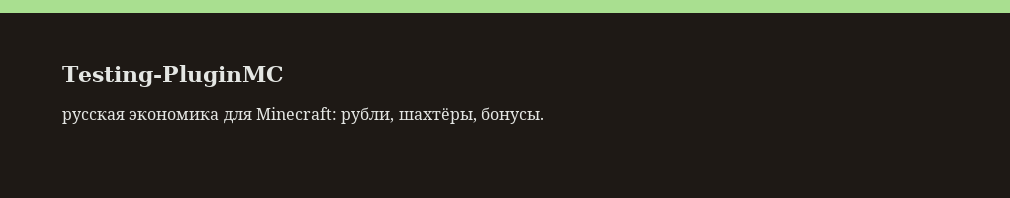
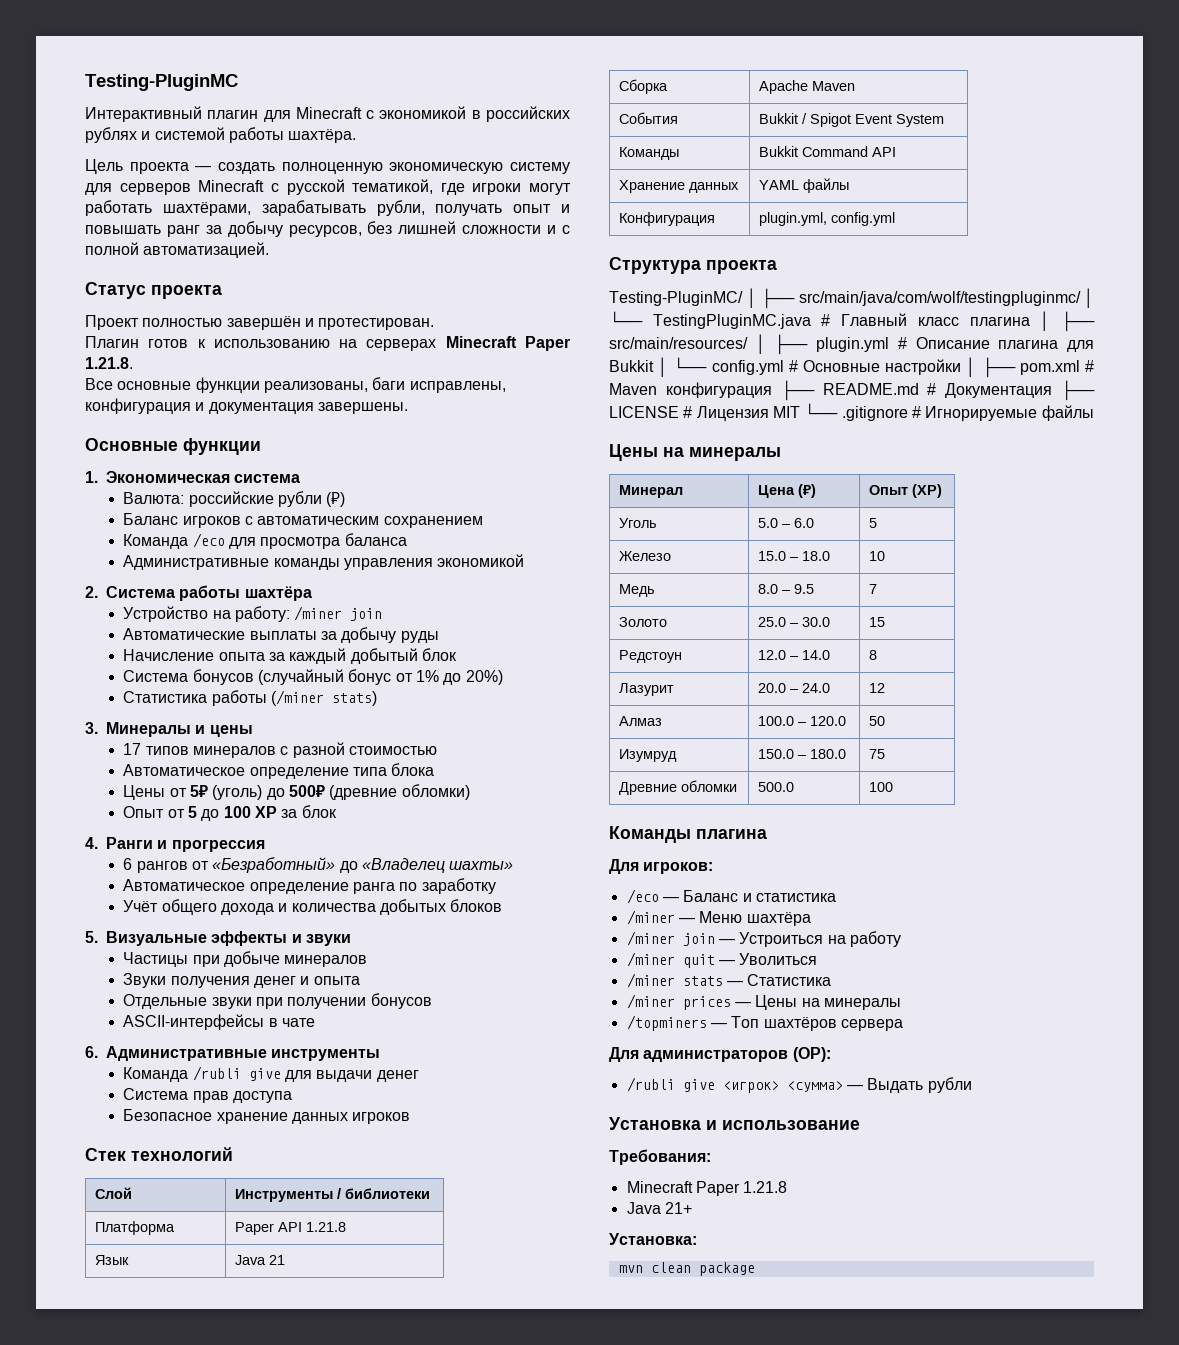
[62,107,544,124] русская экономика для Minecraft: рубли, шахтёры, бонусы. -> [85,106,570,122] [85,127,357,143] [85,159,571,174] [85,179,571,195] [85,200,570,216] [85,221,571,237] [85,242,270,258] [85,282,222,299] [85,315,435,330] [85,336,570,351] [85,357,133,369] [85,377,506,393] [85,398,408,414] [85,438,261,455] [85,471,301,483] [123,491,346,507] [123,513,483,528] [123,533,407,549] [123,554,525,570] [85,585,312,601] [123,606,383,622] [123,627,439,643] [123,648,457,664] [123,669,503,685] [123,690,377,706] [85,722,253,737] [123,742,437,758] [123,763,435,779] [123,784,470,800] [123,805,337,821] [85,837,265,852] [123,857,514,873] [123,878,496,894] [123,899,503,915] [85,931,351,946] [123,951,368,967] [123,973,360,988] [123,993,432,1009] [123,1014,315,1030] [85,1046,381,1061] [123,1066,419,1082] [123,1088,292,1103] [123,1109,411,1124] [85,1147,233,1161] [94,1187,132,1199] [234,1188,430,1202] [94,1221,175,1235] [234,1222,346,1235] [94,1255,129,1265] [234,1255,285,1265] [618,79,668,94] [758,80,855,94] [618,112,678,124] [758,113,944,127] [618,147,679,160] [758,146,896,157] [618,180,739,193] [758,178,849,193] [618,212,715,226] [758,212,895,226] [609,257,777,274] [609,288,1094,309] [609,311,1095,332] [609,334,1094,355] [609,357,1094,378] [609,380,1095,401] [609,403,1094,421] [609,444,781,461] [618,485,683,498] [757,484,816,498] [868,484,942,498] [618,518,657,528] [757,518,814,528] [868,518,877,528] [618,551,671,561] [757,551,830,561] [868,551,885,561] [618,584,655,597] [757,584,814,594] [868,584,877,594] [618,617,667,627] [757,617,830,627] [868,617,885,627] [618,650,682,663] [757,650,830,660] [868,650,877,660] [618,683,674,696] [757,683,830,693] [868,683,885,693] [618,716,662,726] [757,716,846,726] [868,716,885,726] [618,749,677,762] [757,749,846,759] [868,749,885,759] [618,780,737,795] [757,782,794,792] [868,782,893,792] [609,826,767,843] [609,859,714,874] [626,889,836,904] [626,910,811,926] [626,931,901,947] [626,952,818,968] [626,973,832,988] [626,994,901,1010] [626,1015,903,1031] [609,1047,831,1062] [626,1077,972,1093] [609,1117,860,1130] [609,1149,711,1165] [626,1181,788,1196] [626,1202,692,1214] [609,1233,697,1245] [618,1262,755,1276] Интерактивный плагин для Minecraft с экономикой в российских рублях и системой работы шахтёра. // Цель проекта — создать полноценную экономическую систему для серверов Minecraft с русской тематикой, где игроки могут работать шахтёрами, зарабатывать рубли, получать опыт и повышать ранг за добычу ресурсов, без лишней сложности и с полной автоматизацией. // Статус проекта // Проект полностью завершён и протестирован. // Плагин готов к использованию на серверах Minecraft Paper 1.21.8. // Все основные функции реализованы, баги исправлены, конфигурация и документация завершены. // Основные функции // 1. Экономическая система // Валюта: российские рубли (₽) // Баланс игроков с автоматическим сохранением // Команда /eco для просмотра баланса // Административные команды управления экономикой // 2. Система работы шахтёра // Устройство на работу: /miner join // Автоматические выплаты за добычу руды // Начисление опыта за каждый добытый блок // Система бонусов (случайный бонус от 1% до 20%) // Статистика работы (/miner stats) // 3. Минералы и цены // 17 типов минералов с разной стоимостью // Автоматическое определение типа блока // Цены от 5₽ (уголь) до 500₽ (древние обломки) // Опыт от 5 до 100 XP за блок // 4. Ранги и прогрессия // 6 рангов от «Безработный» до «Владелец шахты» // Автоматическое определение ранга по заработку // Учёт общего дохода и количества добытых блоков // 5. Визуальные эффекты и звуки // Частицы при добыче минералов // Звуки получения денег и опыта // Отдельные звуки при получении бонусов // ASCII-интерфейсы в чате // 6. Административные инструменты // Команда /rubli give для выдачи денег // Система прав доступа // Безопасное хранение данных игроков // Стек технологий // Слой | Инструменты / библиотеки // Платформа | Paper API 1.21.8 // Язык | Java 21 // Сборка | Apache Maven // События | Bukkit / Spigot Event System // Команды | Bukkit Command API // Хранение данных | YAML файлы // Конфигурация | plugin.yml, config.yml // Структура проекта // Testing-PluginMC/ │ ├── src/main/java/com/wolf/testingpluginmc/ │ └── TestingPluginMC.java # Главный класс плагина │ ├── src/main/resources/ │ ├── plugin.yml # Описание плагина для Bukkit │ └── config.yml # Основные настройки │ ├── pom.xml # Maven конфигурация ├── README.md # Документация ├── LICENSE # Лицензия MIT └── .gitignore # Игнорируемые файлы // Цены на минералы // Минерал | Цена (₽) | Опыт (XP) // Уголь | 5.0 – 6.0 | 5 // Железо | 15.0 – 18.0 | 10 // Медь | 8.0 – 9.5 | 7 // Золото | 25.0 – 30.0 | 15 // Редстоун | 12.0 – 14.0 | 8 // Лазурит | 20.0 – 24.0 | 12 // Алмаз | 100.0 – 120.0 | 50 // Изумруд | 150.0 – 180.0 | 75 // Древние обломки | 500.0 | 100 // Команды плагина // Для игроков: // /eco — Баланс и статистика // /miner — Меню шахтёра // /miner join — Устроиться на работу // /miner quit — Уволиться // /miner stats — Статистика // /miner prices — Цены на минералы // /topminers — Топ шахтёров сервера // Для администраторов (OP): // /rubli give <игрок> <сумма> — Выдать рубли // Установка и использование // Требования: // Minecraft Paper 1.21.8 // Java 21+ // Установка: // mvn clean package

